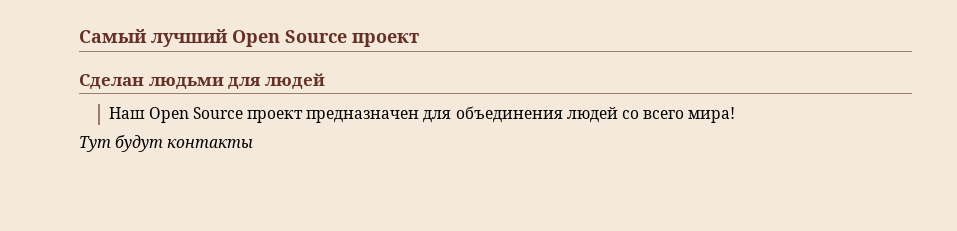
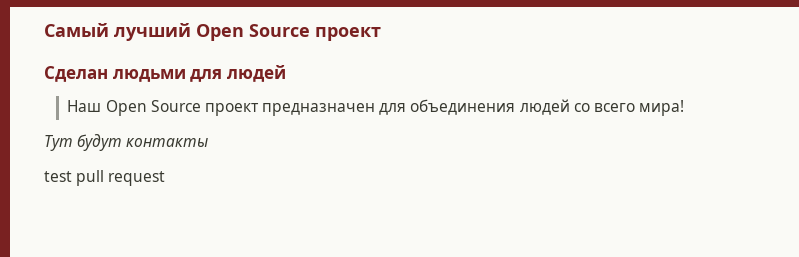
(254, 143) none -> [44,170,166,186] // test pull request

